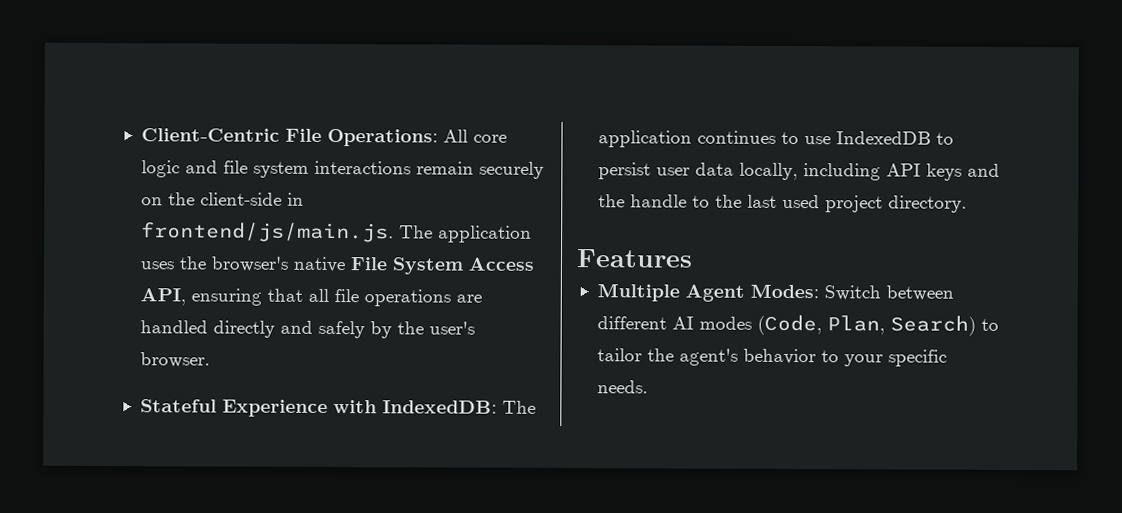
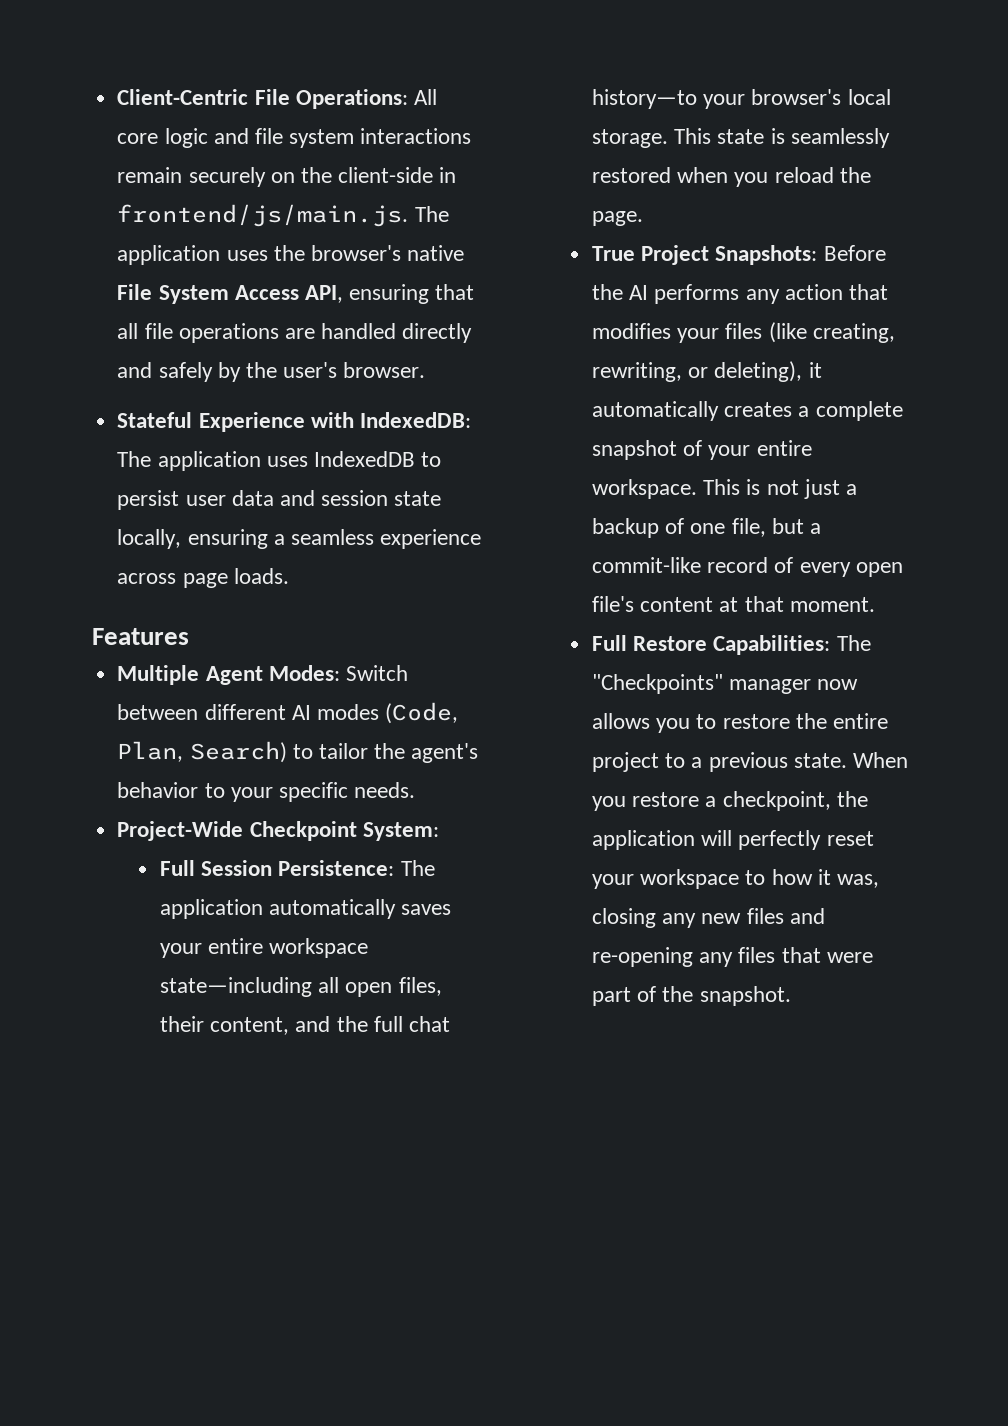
[696,130,831,145] continues to use -> [266,456,308,467] uses
[738,162,1000,181] [597,194,967,213] locally, including API keys and the handle to the last used project directory. -> [279,490,442,506] [117,529,482,549] [117,568,289,588] and session state locally, ensuring a seamless experience across page loads.
(648, 387) none -> [117,821,439,841] [159,860,435,876] [159,899,452,919] [159,938,369,958] [159,977,442,997] [159,1016,450,1035] [591,89,891,109] [591,128,890,148] [591,167,871,187] [591,211,643,226] [591,245,886,265] [591,284,888,304] [591,322,895,343] [591,361,822,382] [591,401,903,421] [591,440,812,460] [591,479,857,499] [591,518,821,538] [591,557,903,577] [591,596,875,612] [591,635,871,655] [591,674,859,694] [591,713,888,733] [591,752,908,772] [591,791,868,811] [591,830,874,850] [591,869,879,889] [591,908,825,928] [591,947,873,967] [591,986,791,1006] // Project-Wide Checkpoint System: // Full Session Persistence: The application automatically saves your entire workspace state—including all open files, their content, and the full chat history—to your browser's local storage. This state is seamlessly restored when you reload the page. // True Project Snapshots: Before the AI performs any action that modifies your files (like creating, rewriting, or deleting), it automatically creates a complete snapshot of your entire workspace. This is not just a backup of one file, but a commit-like record of every open file's content at that moment. // Full Restore Capabilities: The "Checkpoints" manager now allows you to restore the entire project to a previous state. When you restore a checkpoint, the application will perfectly reset your workspace to how it was, closing any new files and re-opening any files that were part of the snapshot.

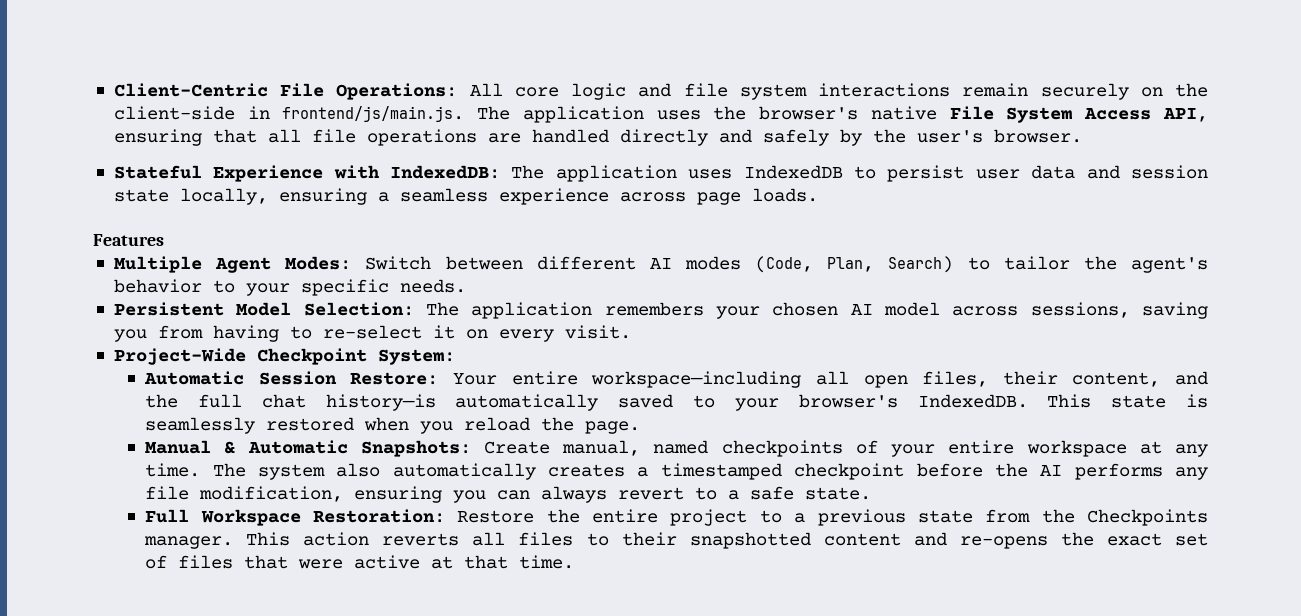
[117,821,439,841] [159,860,435,876] [159,899,452,919] [159,938,369,958] [159,977,312,997] Project-Wide Checkpoint System: // Full Session Persistence: The application automatically saves your entire workspace state—including -> [113,302,1209,319] [113,325,631,342] [113,348,455,365] [144,371,802,388] Persistent Model Selection: The application remembers your chosen AI model across sessions, saving you from having to re-select it on every visit. // Project-Wide Checkpoint System: // Automatic Session Restore: Your entire workspace—including
[591,89,891,109] [591,129,668,148] history—to your browser's local storage. -> [325,394,1028,411] history—is automatically saved to your browser's IndexedDB.
[591,245,886,265] [591,284,888,304] [591,322,895,343] [591,361,822,382] [591,401,903,421] [591,440,812,460] [591,479,857,499] [591,518,821,538] [591,557,903,577] [591,596,875,612] [591,635,871,655] [591,674,859,694] [591,713,790,733] True Project Snapshots: Before the AI performs any action that modifies your files (like creating, rewriting, or deleting), it automatically creates a complete snapshot of your entire workspace. This is not just a backup of one file, but a commit-like record of every open file's content at that moment. // Full Restore Capabilities: The "Checkpoints" manager now allows you to restore -> [145,440,1208,457] [145,463,1208,480] [145,486,872,503] [145,509,535,526] Manual & Automatic Snapshots: Create manual, named checkpoints of your entire workspace at any time. The system also automatically creates a timestamped checkpoint before the AI performs any file modification, ensuring you can always revert to a safe state. // Full Workspace Restoration: Restore
[793,752,908,768] [591,791,868,811] [591,830,874,850] [591,869,879,889] [591,908,825,928] [591,947,873,967] [591,986,791,1006] state. When you restore a checkpoint, the application will perfectly reset your workspace to how it was, closing any new files and re-opening any files that were part of the snapshot. -> [917,509,1208,526] [144,532,1209,549] [145,555,575,569] state from the Checkpoints manager. This action reverts all files to their snapshotted content and re-opens the exact set of files that were active at that time.

